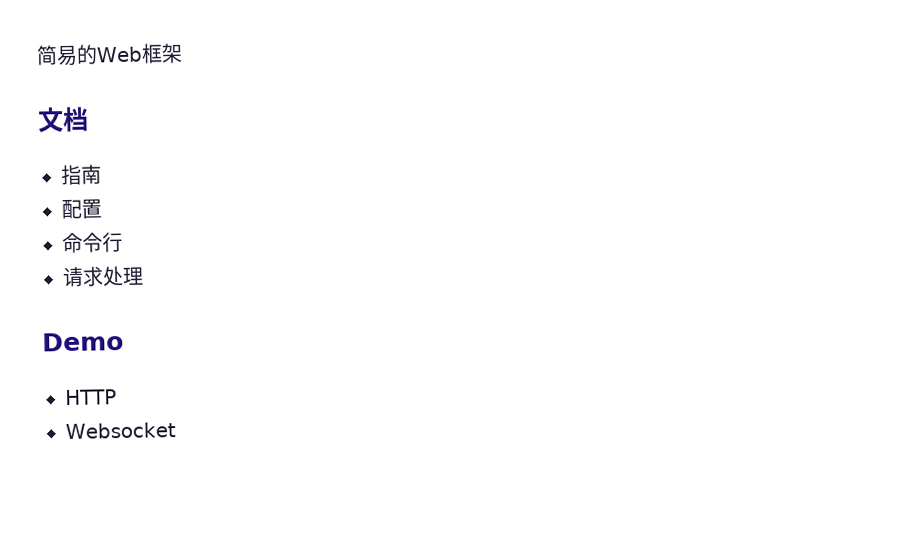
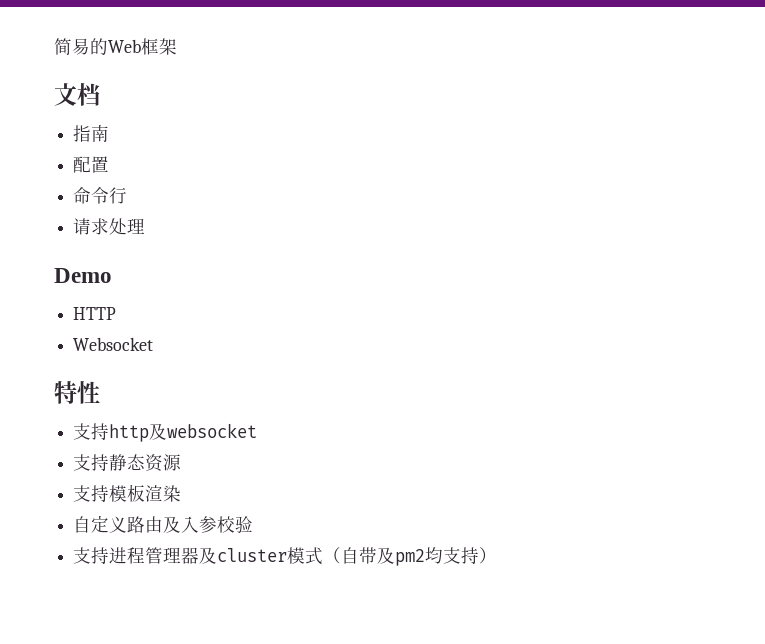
(176, 431) none -> [54,381,100,404] [73,423,258,442] [73,454,182,472] [73,484,182,502] [73,515,254,533] [73,547,498,566] // 特性 // 支持http及websocket // 支持静态资源 // 支持模板渲染 // 自定义路由及入参校验 // 支持进程管理器及cluster模式（自带及pm2均支持）

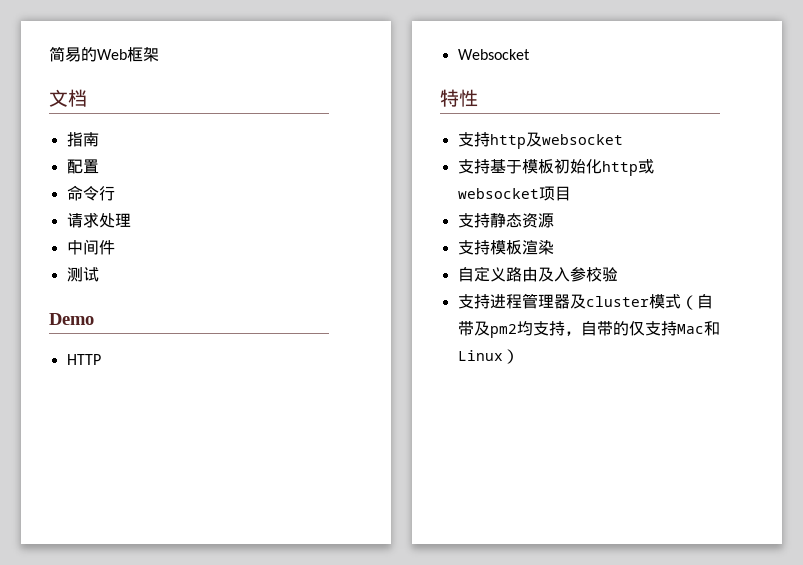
(146, 226) none -> [66,239,115,255] [66,267,99,282] // 中间件 // 测试
(258, 430) none -> [457,159,654,176] [457,186,571,201] // 支持基于模板初始化http或websocket项目
(480, 555) none -> [564,321,720,336] [457,350,503,361] ，自带的仅支持Mac和Linux

